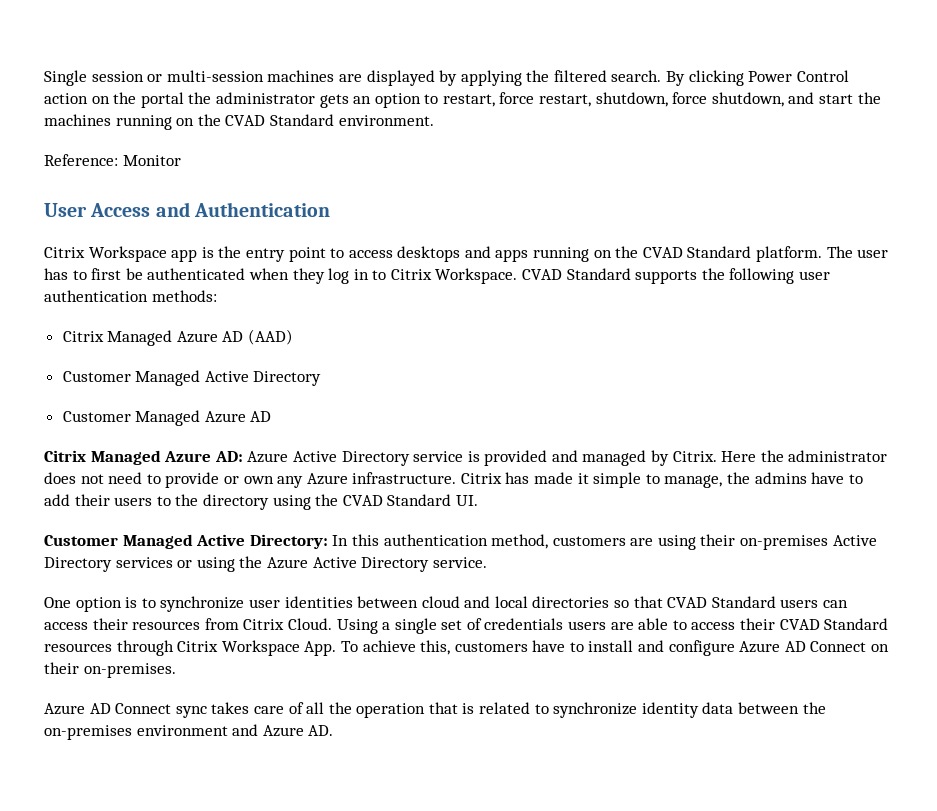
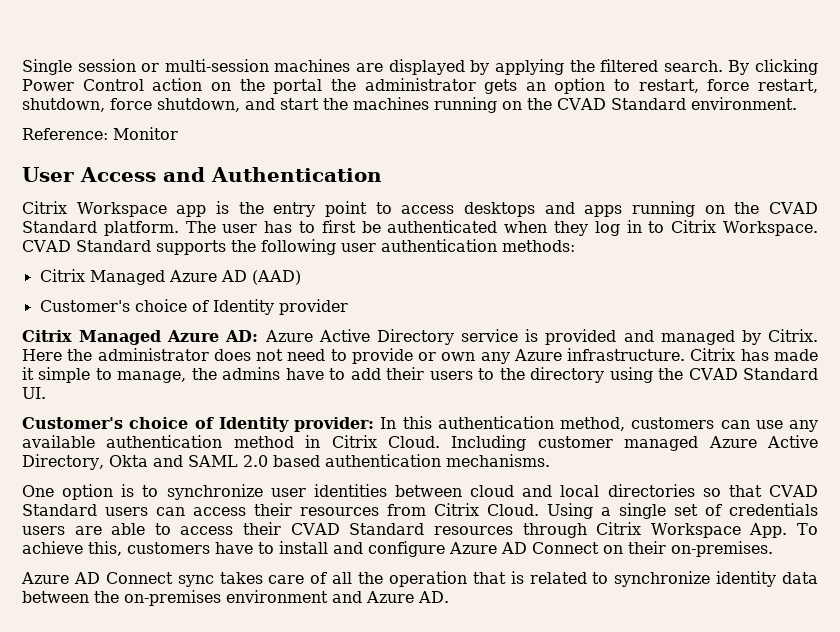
[62,370,322,386] [62,410,272,426] Customer Managed Active Directory // Customer Managed Azure AD -> [39,299,348,315] Customer's choice of Identity provider
[44,534,328,549] Customer Managed Active Directory: -> [22,417,374,432] Customer's choice of Identity provider:
[630,534,877,550] [44,556,487,572] are using their on-premises Active Directory services or using the Azure Active Directory service. -> [720,420,818,432] [22,435,818,451] [22,454,550,470] can use any available authentication method in Citrix Cloud. Including customer managed Azure Active Directory, Okta and SAML 2.0 based authentication mechanisms.

